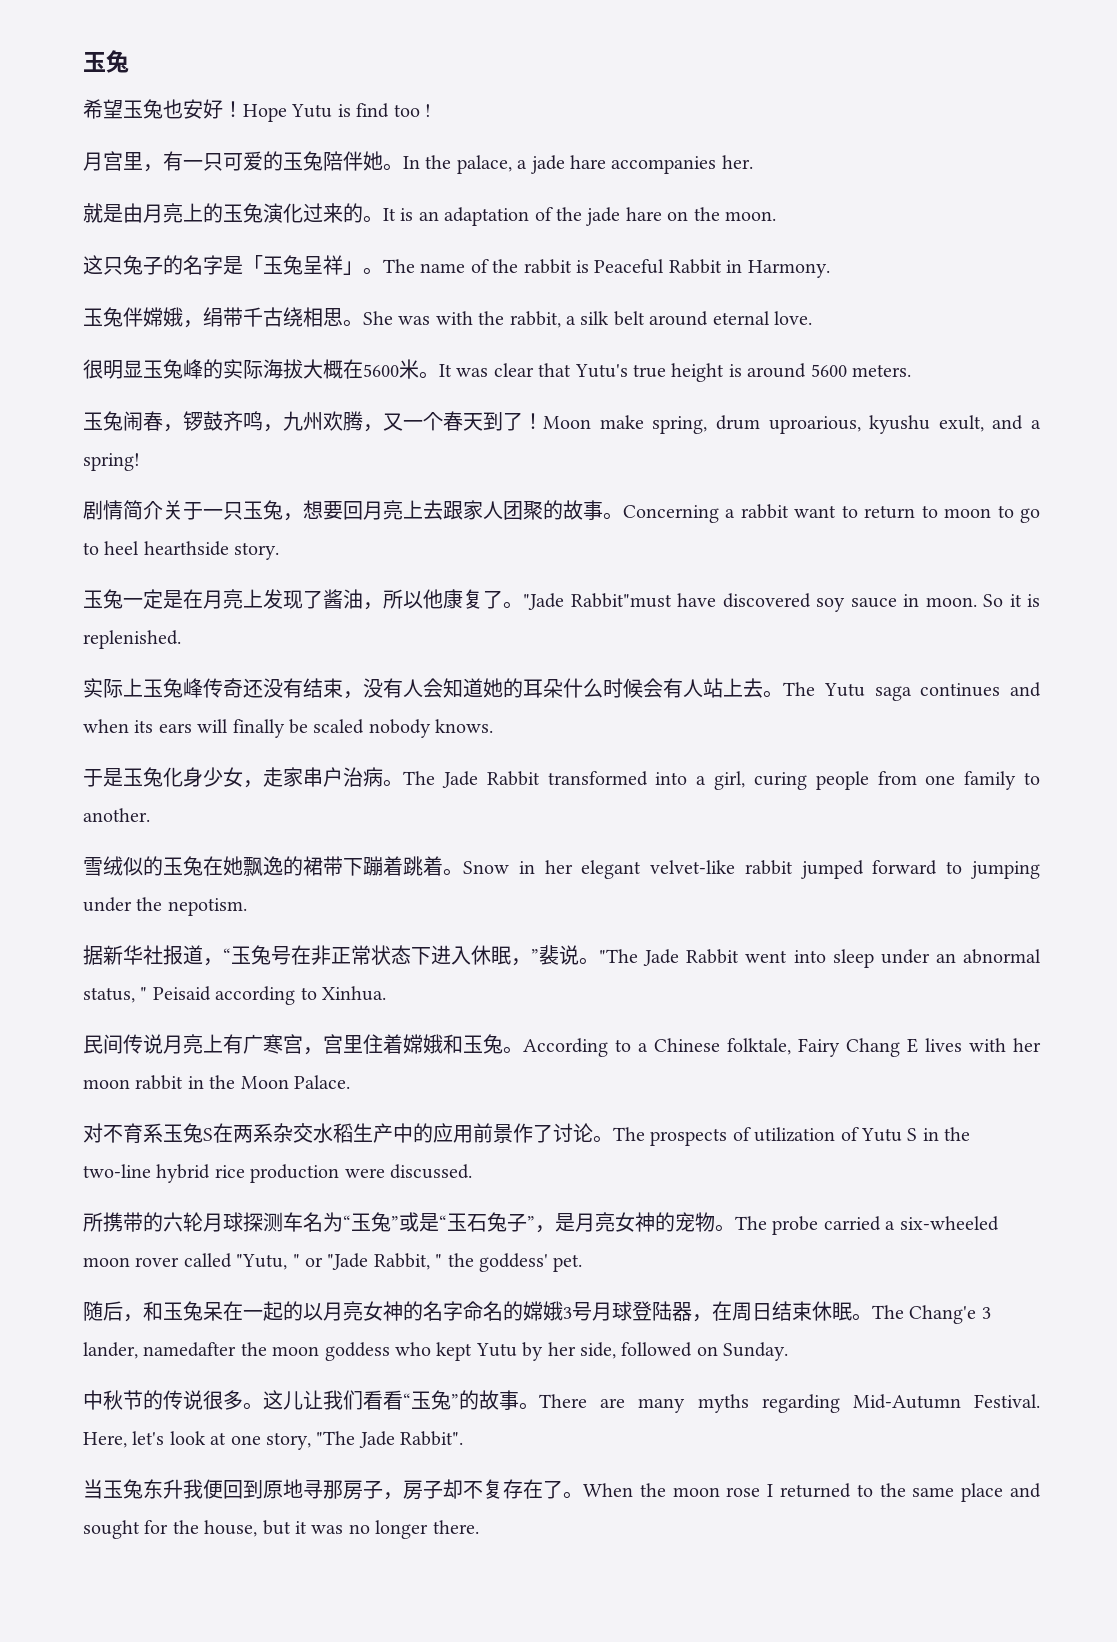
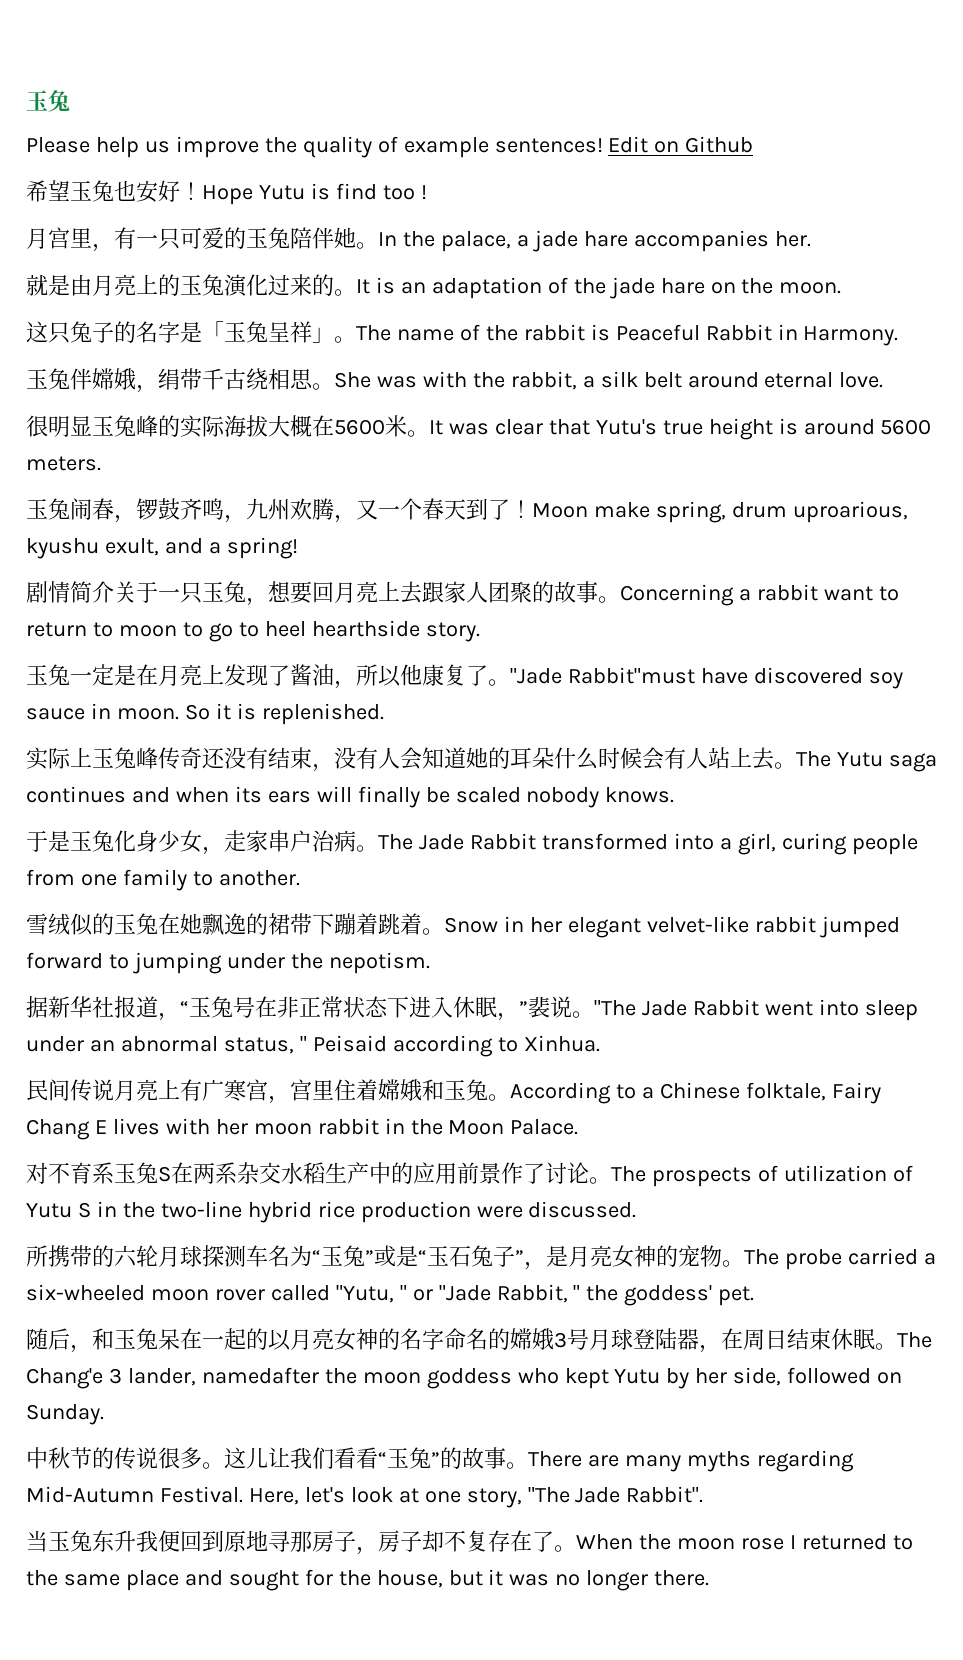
[83,50,129,73] 玉兔 -> [26,90,70,112] [26,136,754,158] 玉兔 // Please help us improve the quality of example sentences! Edit on Github

